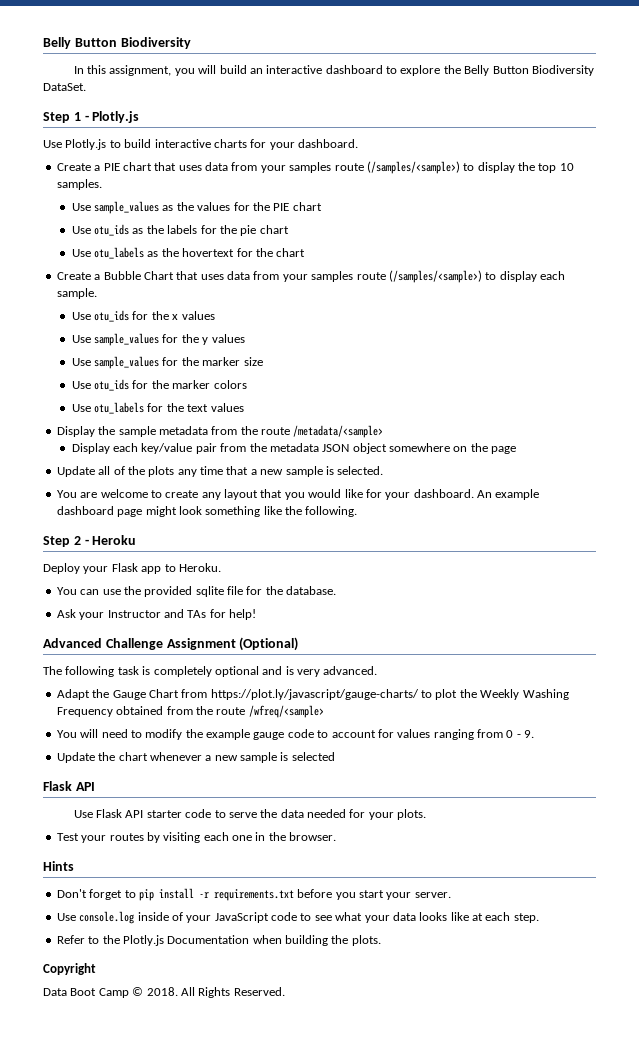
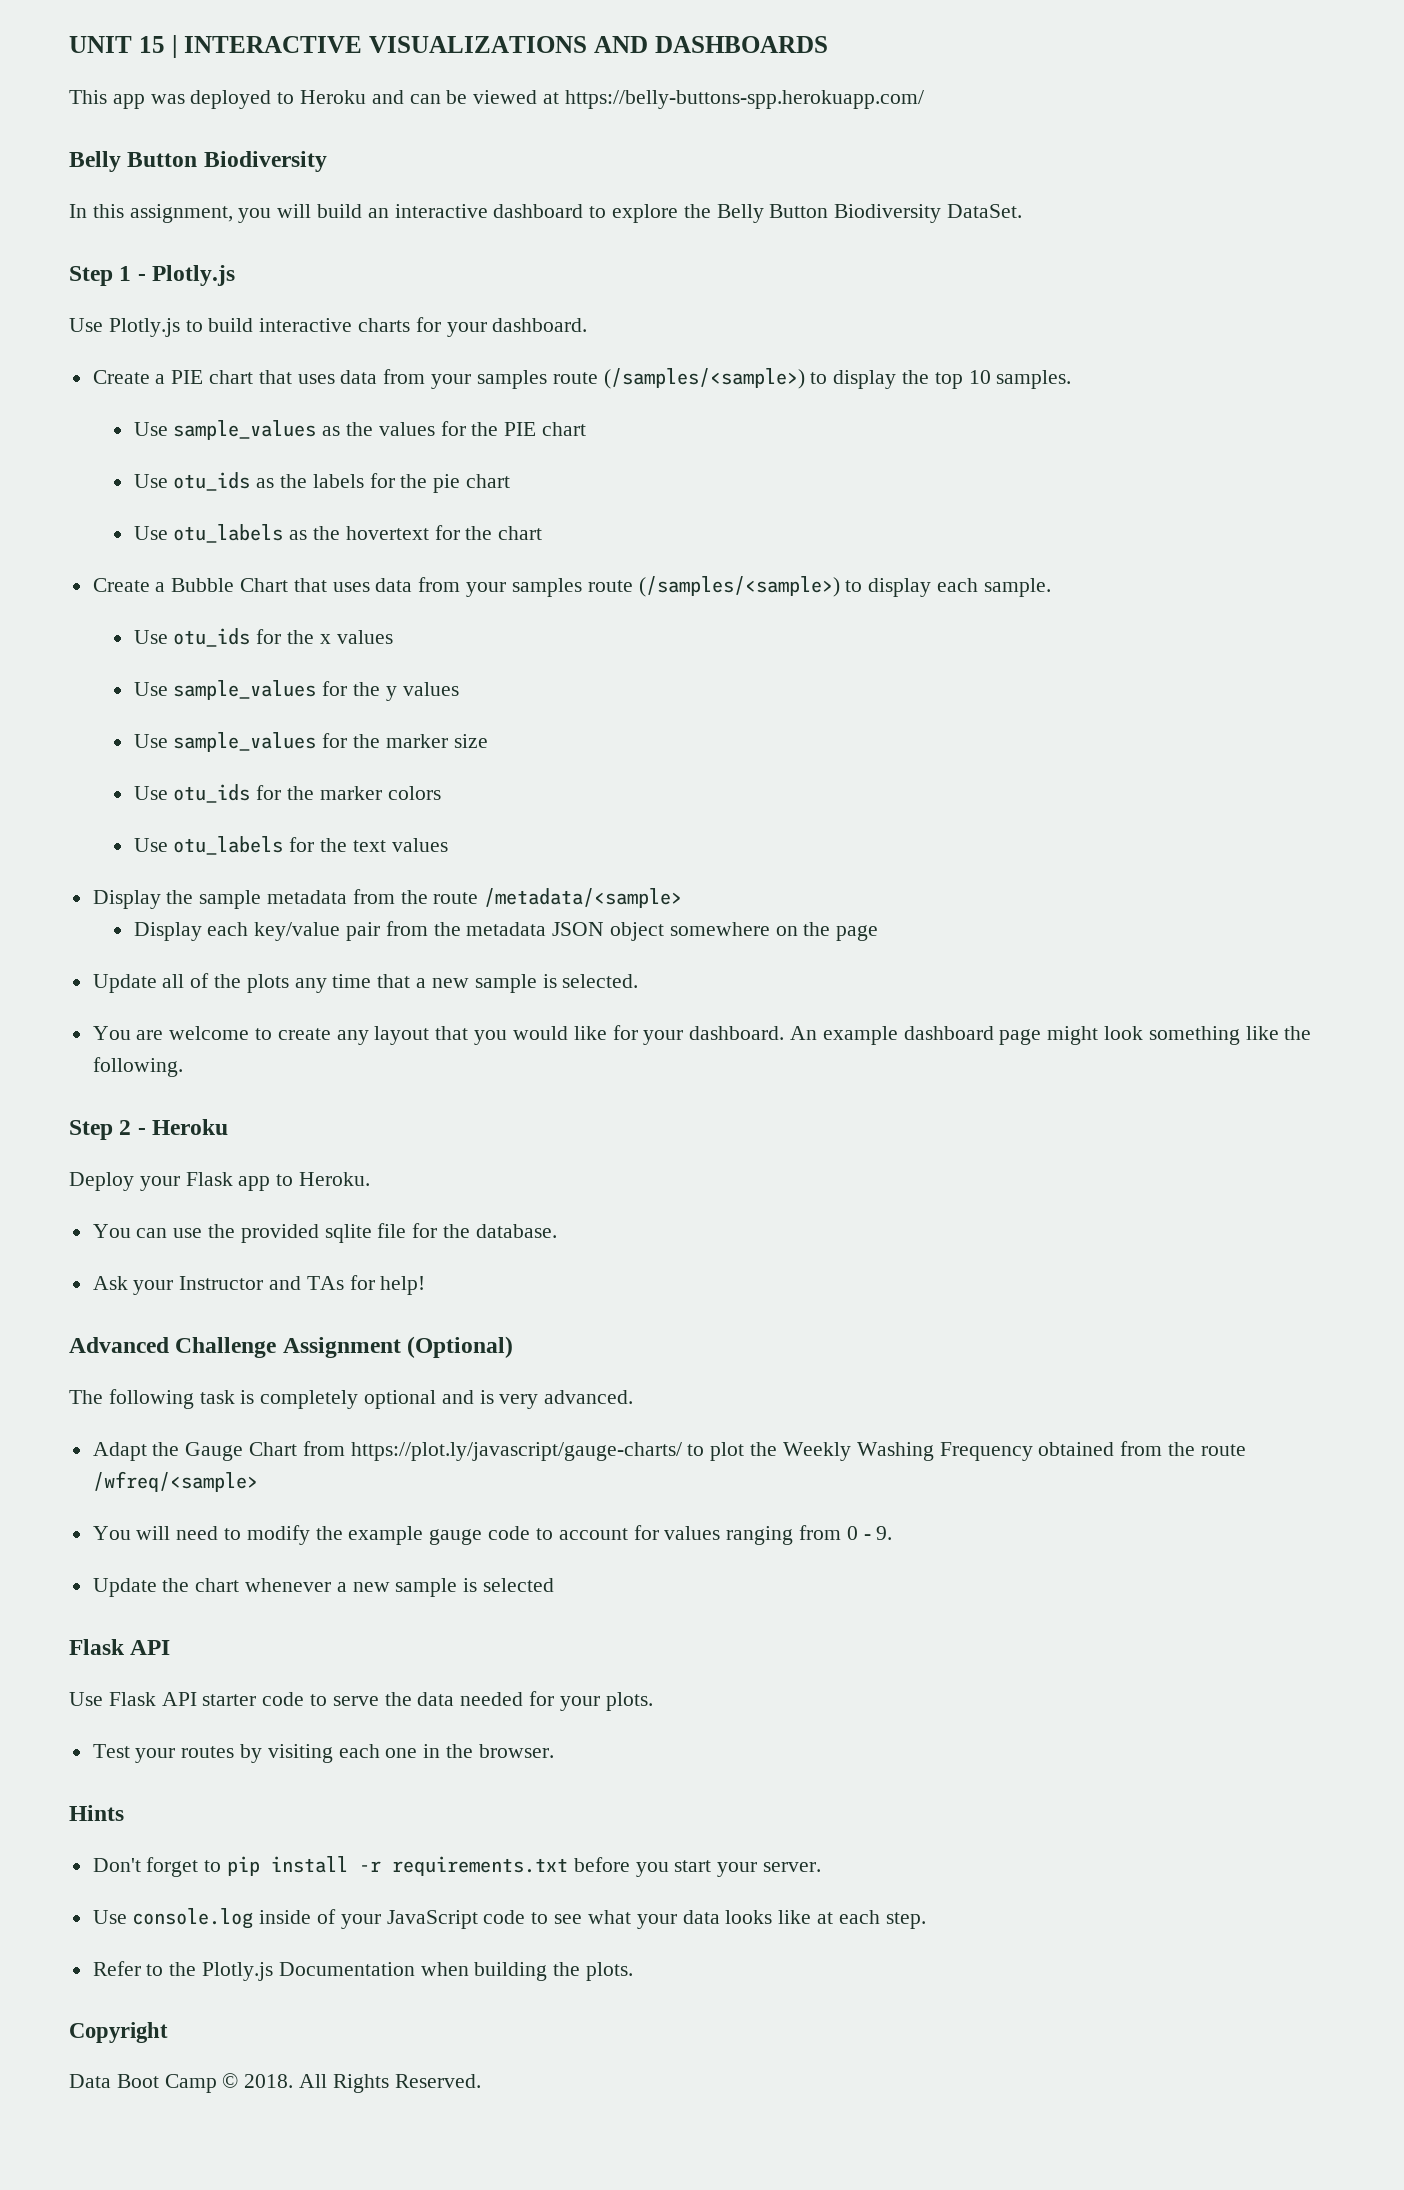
(43, 43) none -> [69,35,828,58] [69,90,924,109] UNIT 15 | INTERACTIVE VISUALIZATIONS AND DASHBOARDS // This app was deployed to Heroku and can be viewed at https://belly-buttons-spp.herokuapp.com/ //

